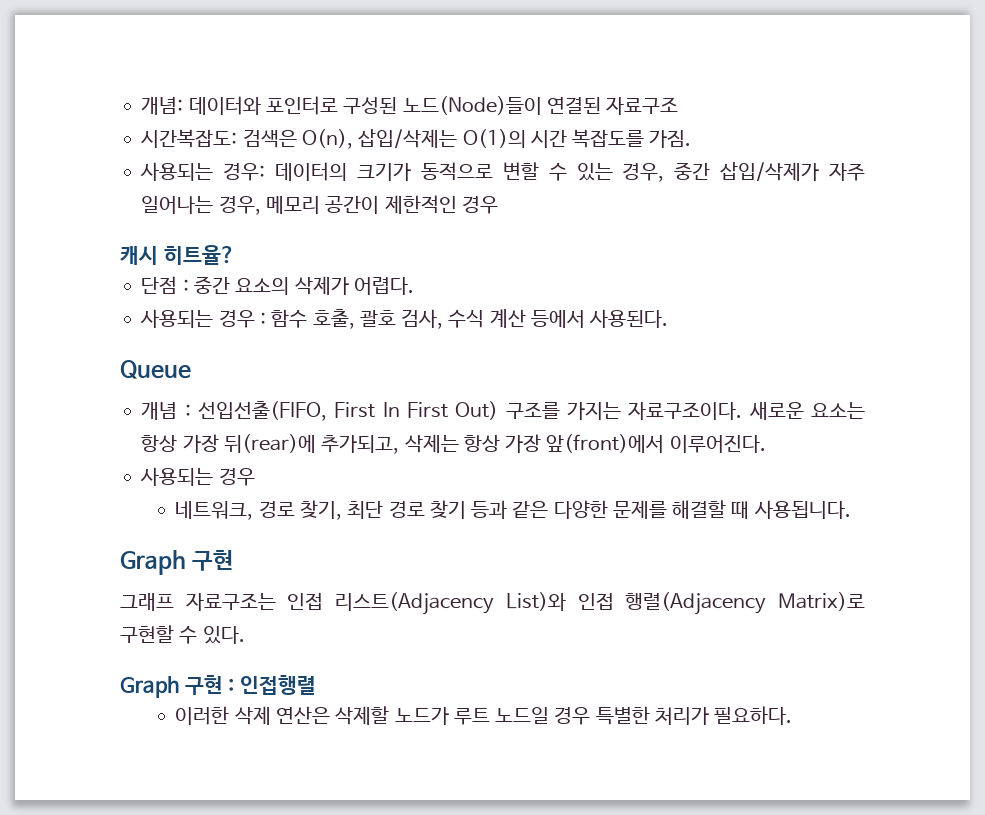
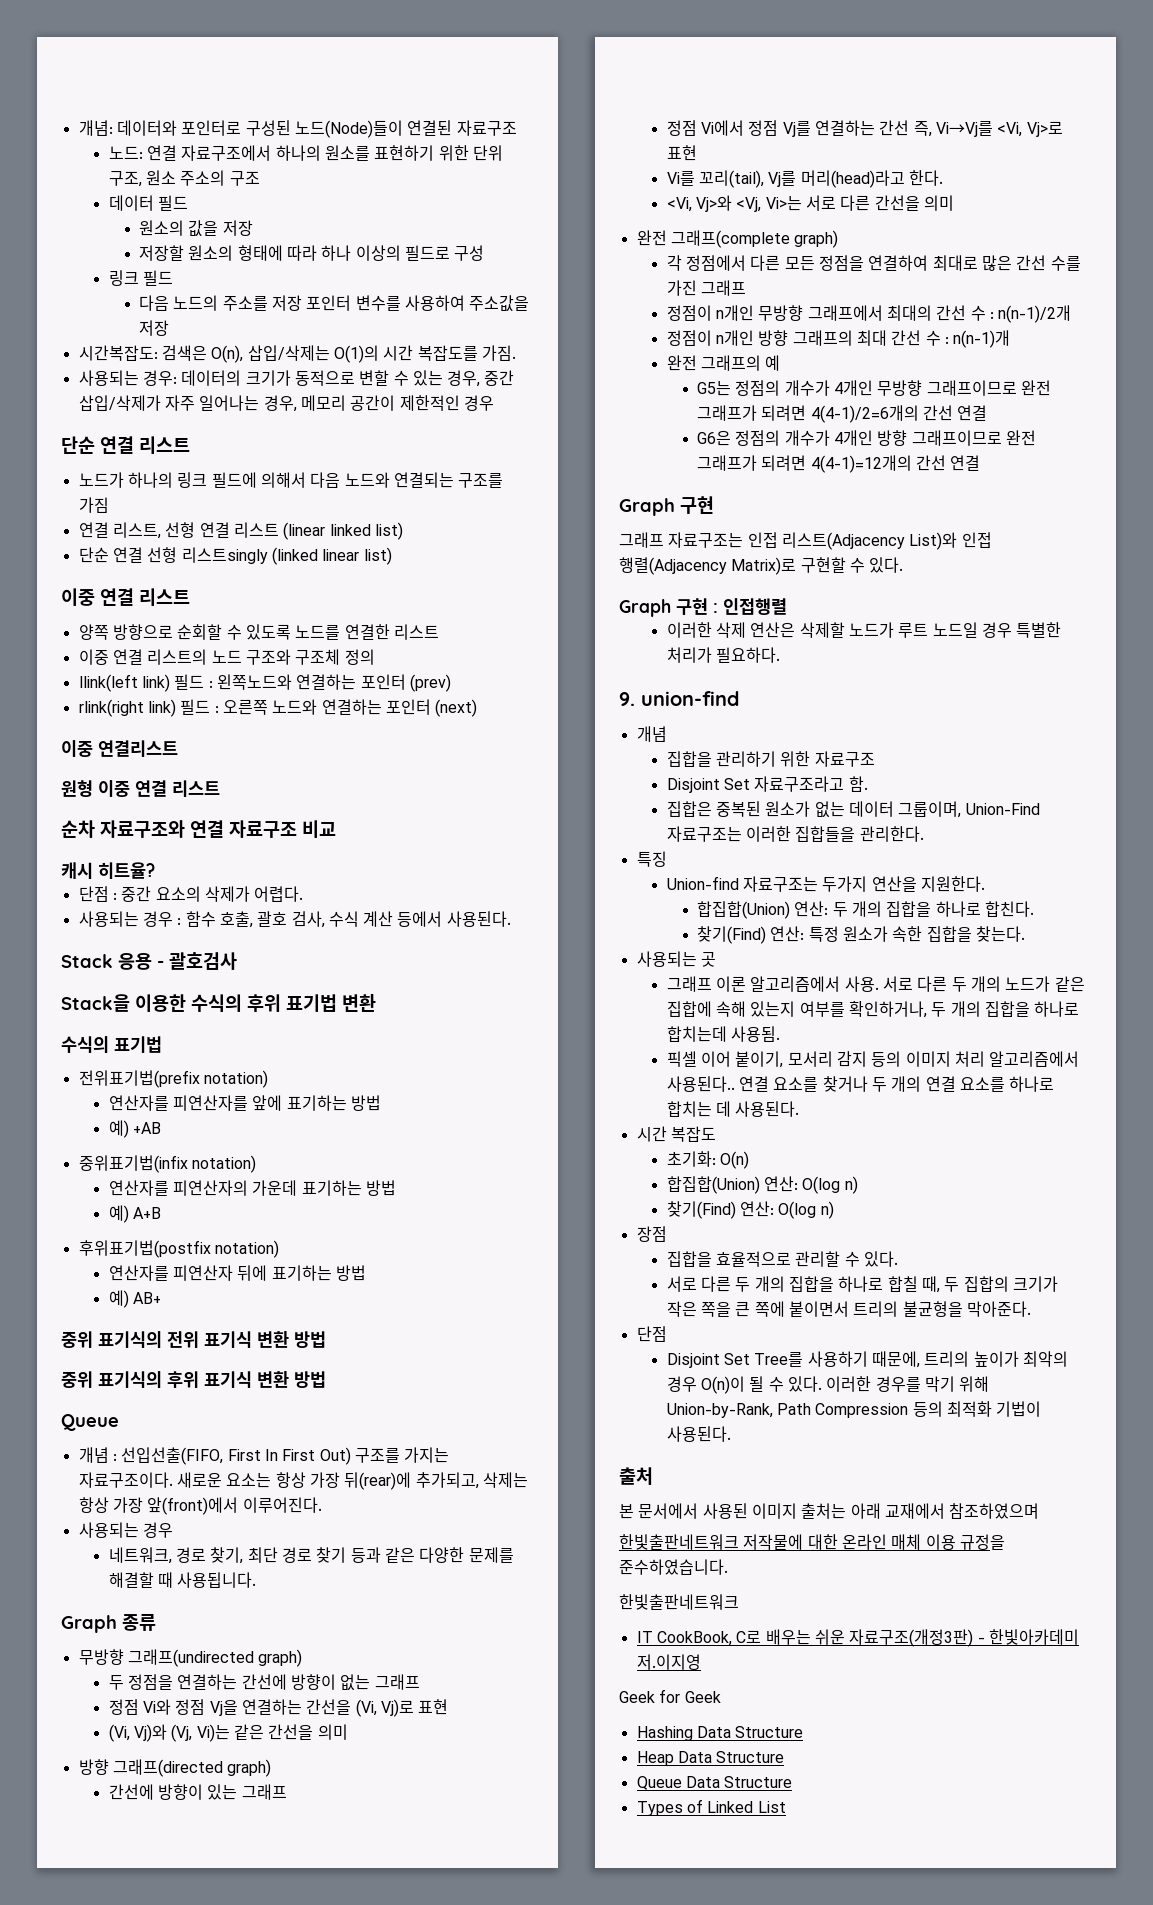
(679, 106) none -> [108,145,504,161] [108,170,260,187] [108,195,189,211] [139,220,253,237] [139,245,485,261] [108,270,174,286] [139,295,530,312] [139,320,170,336] // 노드: 연결 자료구조에서 하나의 원소를 표현하기 위한 단위 구조, 원소 주소의 구조 // 데이터 필드 // 원소의 값을 저장 // 저장할 원소의 형태에 따라 하나 이상의 필드로 구성 // 링크 필드 // 다음 노드의 주소를 저장 포인터 변수를 사용하여 주소값을 저장
(498, 205) none -> [61,436,190,454] [78,472,504,488] [78,497,109,513] [78,522,403,540] [78,547,392,565] [61,588,190,606] [78,624,439,640] [78,649,375,665] [78,674,451,692] [78,699,478,717] [61,740,178,757] [61,780,220,797] [61,820,336,838] // 단순 연결 리스트 // 노드가 하나의 링크 필드에 의해서 다음 노드와 연결되는 구조를 가짐 // 연결 리스트, 선형 연결 리스트 (linear linked list) // 단순 연결 선형 리스트singly (linked linear list) // 이중 연결 리스트 // 양쪽 방향으로 순회할 수 있도록 노드를 연결한 리스트 // 이중 연결 리스트의 노드 구조와 구조체 정의 // llink(left link) 필드 : 왼쪽노드와 연결하는 포인터 (prev) // rlink(right link) 필드 : 오른쪽 노드와 연결하는 포인터 (next) // 이중 연결리스트 // 원형 이중 연결 리스트 // 순차 자료구조와 연결 자료구조 비교
(669, 318) none -> [61,952,237,970] [61,994,376,1012] [61,1036,162,1054] [78,1070,268,1088] [108,1095,382,1111] [108,1120,162,1138] [78,1155,256,1173] [108,1180,397,1196] [108,1205,162,1223] [78,1240,279,1258] [108,1265,367,1281] [108,1290,162,1308] [61,1331,326,1349] [61,1371,326,1389] // Stack 응용 - 괄호검사 // Stack을 이용한 수식의 후위 표기법 변환 // 수식의 표기법 // 전위표기법(prefix notation) // 연산자를 피연산자를 앞에 표기하는 방법 // 예) +AB // 중위표기법(infix notation) // 연산자를 피연산자의 가운데 표기하는 방법 // 예) A+B // 후위표기법(postfix notation) // 연산자를 피연산자 뒤에 표기하는 방법 // 예) AB+ // 중위 표기식의 전위 표기식 변환 방법 // 중위 표기식의 후위 표기식 변환 방법
(851, 509) none -> [61,1614,156,1633] [78,1649,303,1667] [108,1674,420,1691] [108,1699,449,1717] [108,1724,348,1742] [78,1759,272,1777] [108,1784,287,1800] [666,120,1063,137] [666,145,697,161] [666,170,944,188] [666,195,955,212] [636,230,839,248] [666,255,1081,271] [666,280,747,296] [666,305,1072,323] [666,330,1011,348] [666,355,781,371] [697,380,1052,396] [697,405,988,423] [697,430,1037,446] [697,455,981,473] // Graph 종류 // 무방향 그래프(undirected graph) // 두 정점을 연결하는 간선에 방향이 없는 그래프 // 정점 Vi와 정점 Vj을 연결하는 간선을 (Vi, Vj)로 표현 // (Vi, Vj)와 (Vj, Vi)는 같은 간선을 의미 // 방향 그래프(directed graph) // 간선에 방향이 있는 그래프 // 정점 Vi에서 정점 Vj를 연결하는 간선 즉, Vi→Vj를 <Vi, Vj>로 표현 // Vi를 꼬리(tail), Vj를 머리(head)라고 한다. // <Vi, Vj>와 <Vj, Vi>는 서로 다른 간선을 의미 // 완전 그래프(complete graph) // 각 정점에서 다른 모든 정점을 연결하여 최대로 많은 간선 수를 가진 그래프 // 정점이 n개인 무방향 그래프에서 최대의 간선 수 : n(n-1)/2개 // 정점이 n개인 방향 그래프의 최대 간선 수 : n(n-1)개 // 완전 그래프의 예 // G5는 정점의 개수가 4개인 무방향 그래프이므로 완전 그래프가 되려면 4(4-1)/2=6개의 간선 연결 // G6은 정점의 개수가 4개인 방향 그래프이므로 완전 그래프가 되려면 4(4-1)=12개의 간선 연결
(793, 715) none -> [619,691,739,706] [636,726,667,742] [666,751,875,767] [666,776,868,793] [666,801,1040,818] [666,826,924,842] [636,851,667,867] [666,876,986,892] [697,901,1035,919] [697,926,1026,944] [636,951,716,967] [666,976,1085,992] [666,1001,1080,1018] [666,1026,781,1042] [666,1051,1080,1068] [666,1076,1055,1092] [666,1101,800,1117] [636,1126,716,1142] [666,1151,750,1169] [666,1176,858,1194] [666,1201,834,1219] [636,1226,667,1242] [666,1251,899,1267] [666,1276,1059,1293] [666,1301,1032,1317] [636,1326,667,1342] [666,1351,1069,1368] [666,1376,990,1394] [666,1401,1042,1418] [666,1426,731,1442] [619,1467,653,1485] [619,1503,1040,1519] [619,1534,1005,1550] [619,1559,728,1575] [619,1594,739,1610] [636,1629,1079,1647] [636,1654,701,1670] [619,1689,721,1703] [636,1726,804,1741] [636,1751,785,1766] [636,1776,793,1790] [636,1799,786,1816] // 9. union-find // 개념 // 집합을 관리하기 위한 자료구조 // Disjoint Set 자료구조라고 함. // 집합은 중복된 원소가 없는 데이터 그룹이며, Union-Find 자료구조는 이러한 집합들을 관리한다. // 특징 // Union-find 자료구조는 두가지 연산을 지원한다. // 합집합(Union) 연산: 두 개의 집합을 하나로 합친다. // 찾기(Find) 연산: 특정 원소가 속한 집합을 찾는다. // 사용되는 곳 // 그래프 이론 알고리즘에서 사용. 서로 다른 두 개의 노드가 같은 집합에 속해 있는지 여부를 확인하거나, 두 개의 집합을 하나로 합치는데 사용됨. // 픽셀 이어 붙이기, 모서리 감지 등의 이미지 처리 알고리즘에서 사용된다.. 연결 요소를 찾거나 두 개의 연결 요소를 하나로 합치는 데 사용된다. // 시간 복잡도 // 초기화: O(n) // 합집합(Union) 연산: O(log n) // 찾기(Find) 연산: O(log n) // 장점 // 집합을 효율적으로 관리할 수 있다. // 서로 다른 두 개의 집합을 하나로 합칠 때, 두 집합의 크기가 작은 쪽을 큰 쪽에 붙이면서 트리의 불균형을 막아준다. // 단점 // Disjoint Set Tree를 사용하기 때문에, 트리의 높이가 최악의 경우 O(n)이 될 수 있다. 이러한 경우를 막기 위해 Union-by-Rank, Path Compression 등의 최적화 기법이 사용된다. // 출처 // 본 문서에서 사용된 이미지 출처는 아래 교재에서 참조하였으며 // 한빛출판네트워크 저작물에 대한 온라인 매체 이용 규정을 준수하였습니다. // 한빛출판네트워크 // IT CookBook, C로 배우는 쉬운 자료구조(개정3판) - 한빛아카데미 저.이지영 // Geek for Geek // Hashing Data Structure // Heap Data Structure // Queue Data Structure // Types of Linked List

